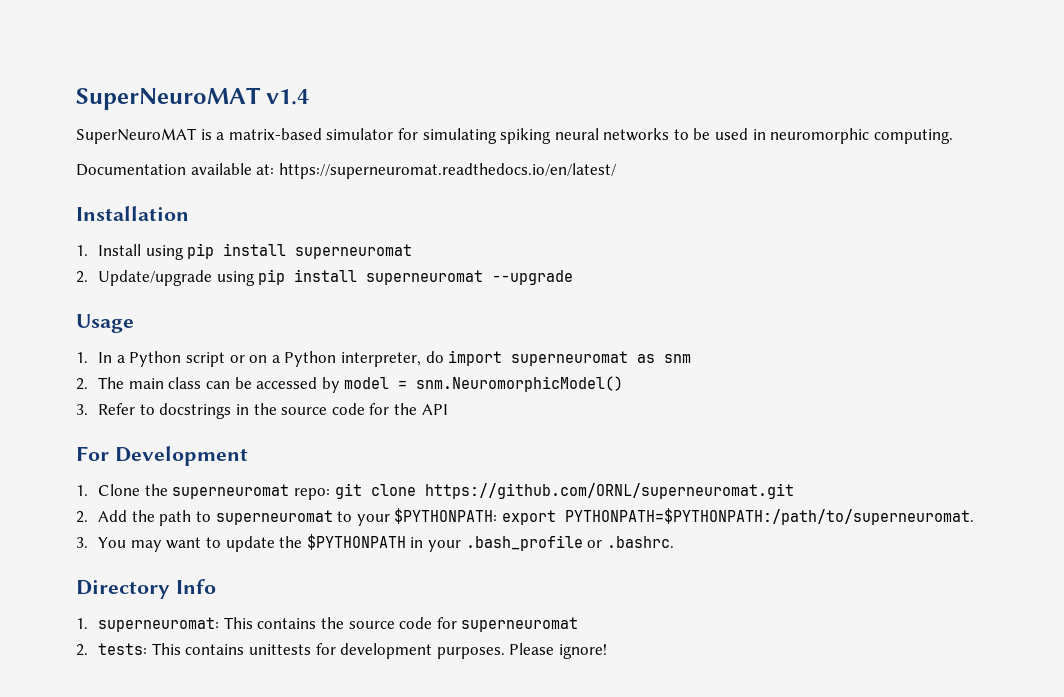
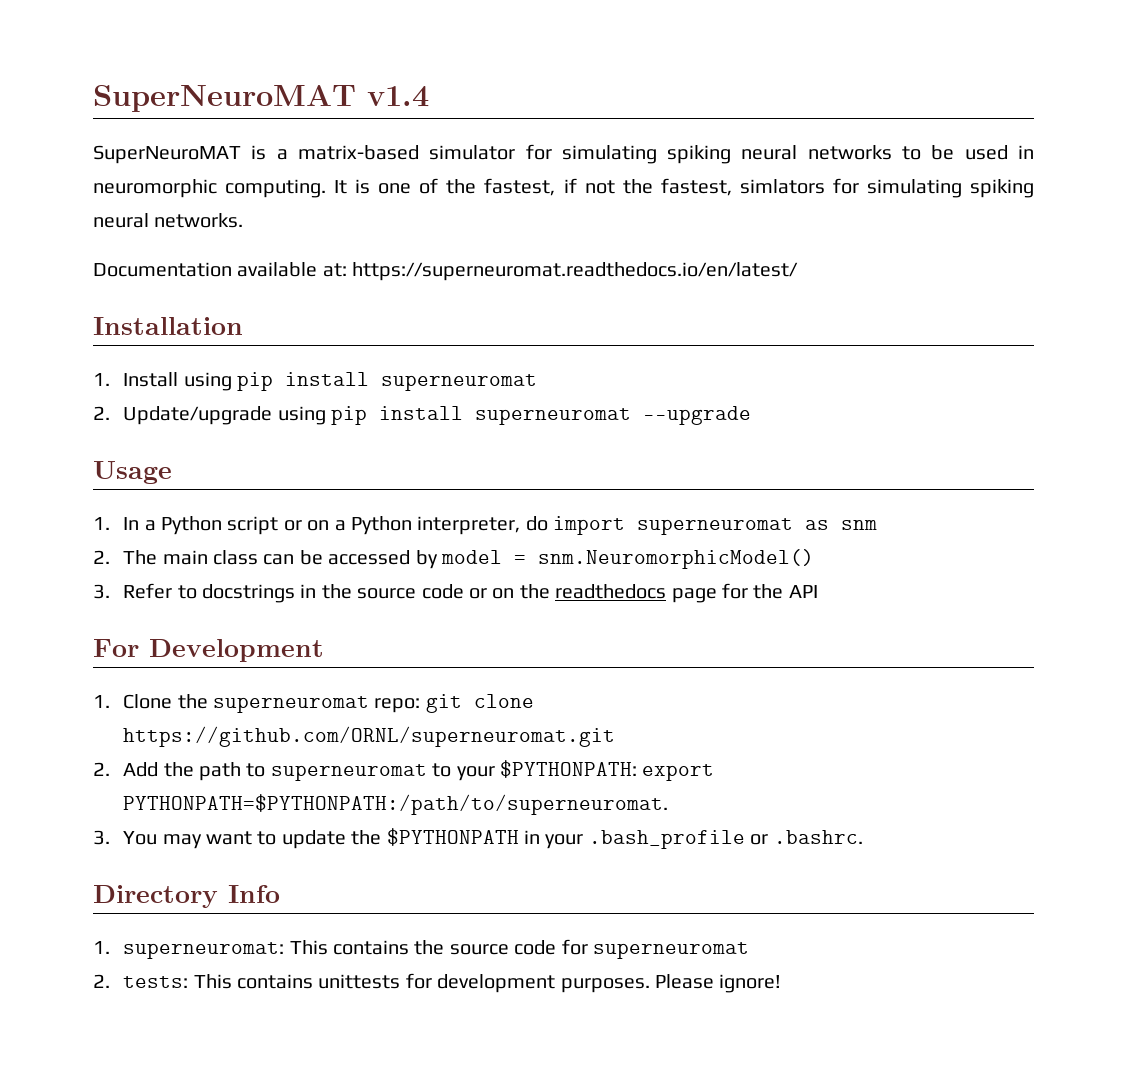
(953, 136) none -> [334,178,1035,198] [93,213,244,228] It is one of the fastest, if not the fastest, simlators for simulating spiking neural networks.
(365, 409) none -> [469,584,717,603] or on the readthedocs page

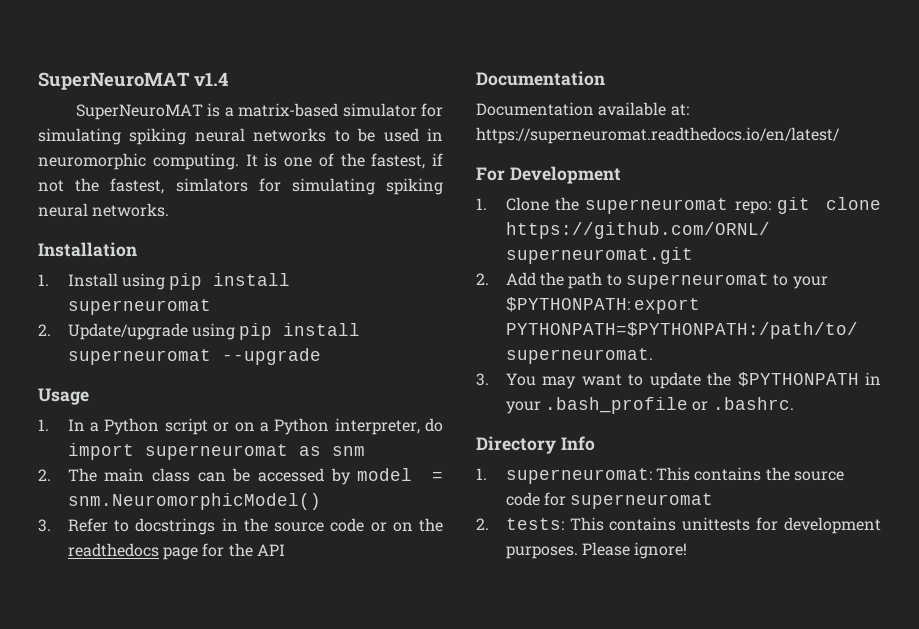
[93,262,799,281] // Documentation available at: https://superneuromat.readthedocs.io/en/latest/ -> (170, 210) none
(818, 591) none -> [476,71,605,86] [476,102,689,116] [476,127,840,144] // Documentation // Documentation available at: https://superneuromat.readthedocs.io/en/latest/

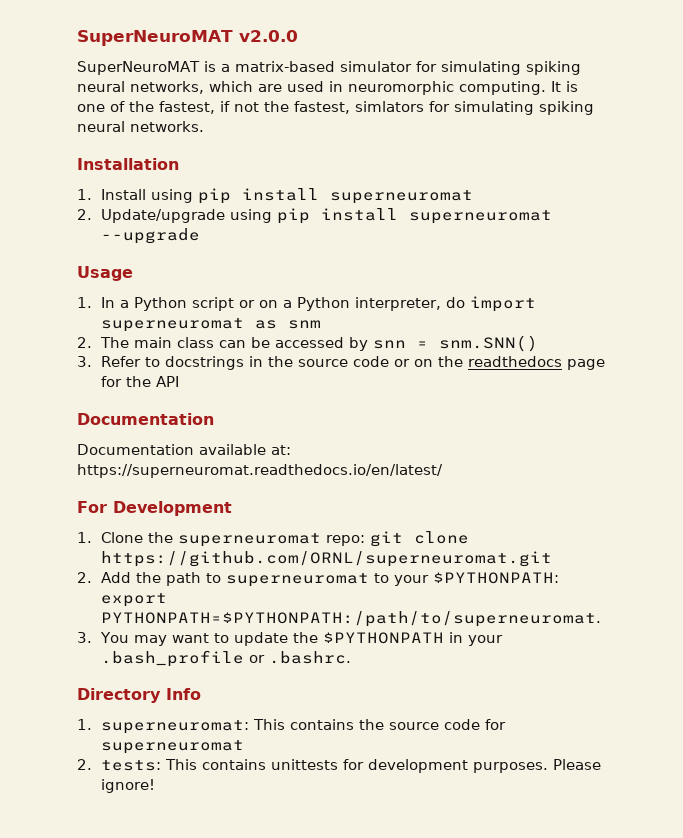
[38,72,228,90] SuperNeuroMAT v1.4 -> [77,30,298,46] SuperNeuroMAT v2.0.0
[253,128,376,142] networks to be -> [130,81,282,94] networks, which are
[357,468,443,481] [67,493,321,510] model = snm.NeuromorphicModel() -> [373,335,539,352] snn = snm.SNN()

